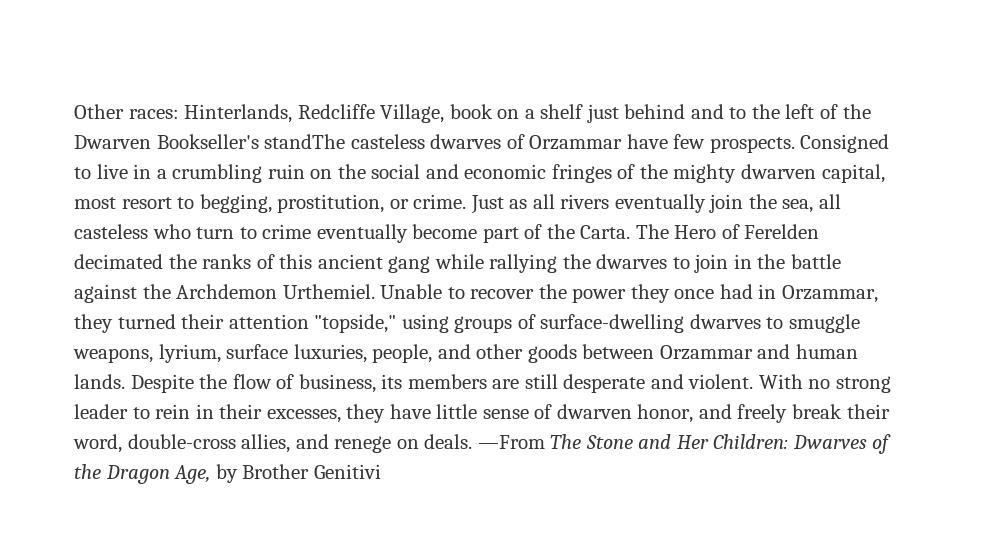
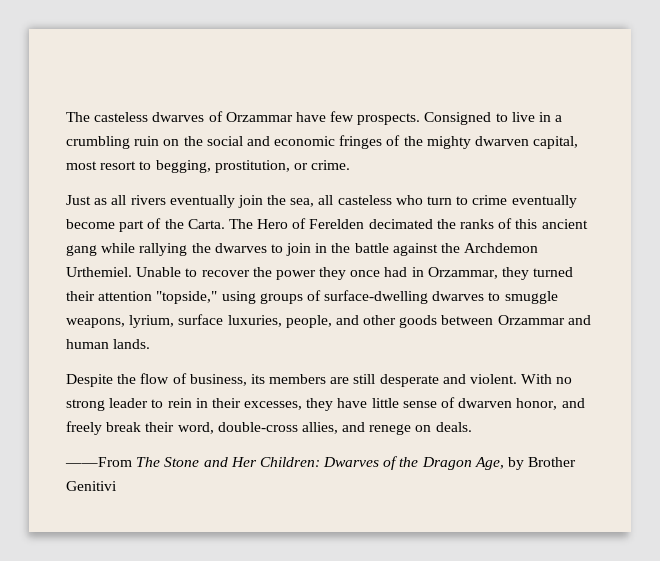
[74,104,871,123] [74,134,346,149] Other races: Hinterlands, Redcliffe Village, book on a shelf just behind and to the left of the Dwarven Bookseller's standThe -> [66,112,90,122] The
(467, 201) none -> (351, 165) //
(125, 381) none -> (151, 344) //
[477,435,545,449] —From -> [65,457,132,467] // ——From

